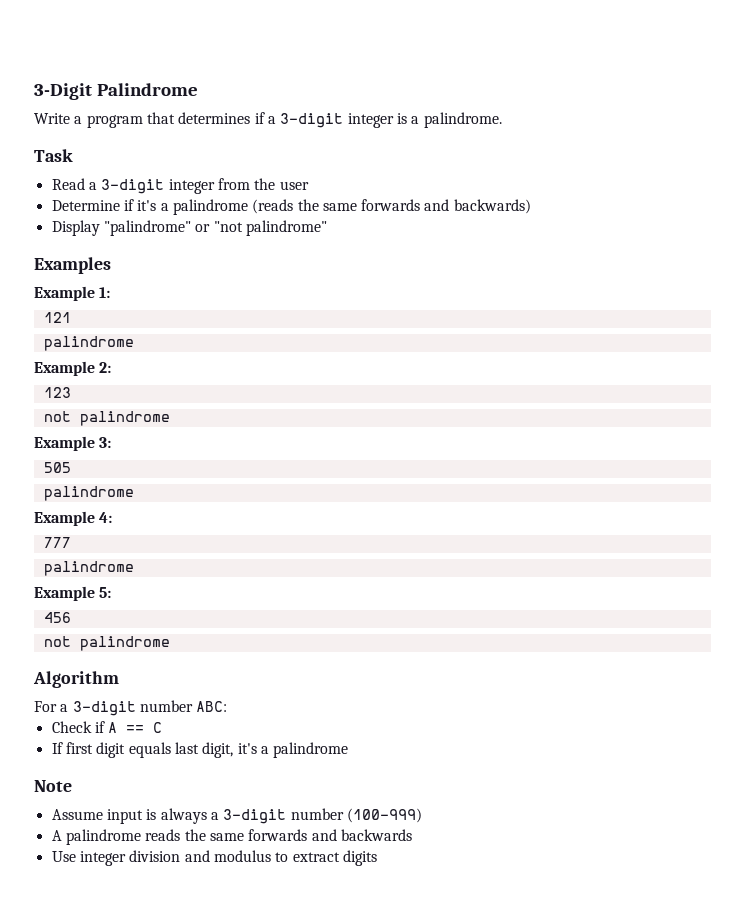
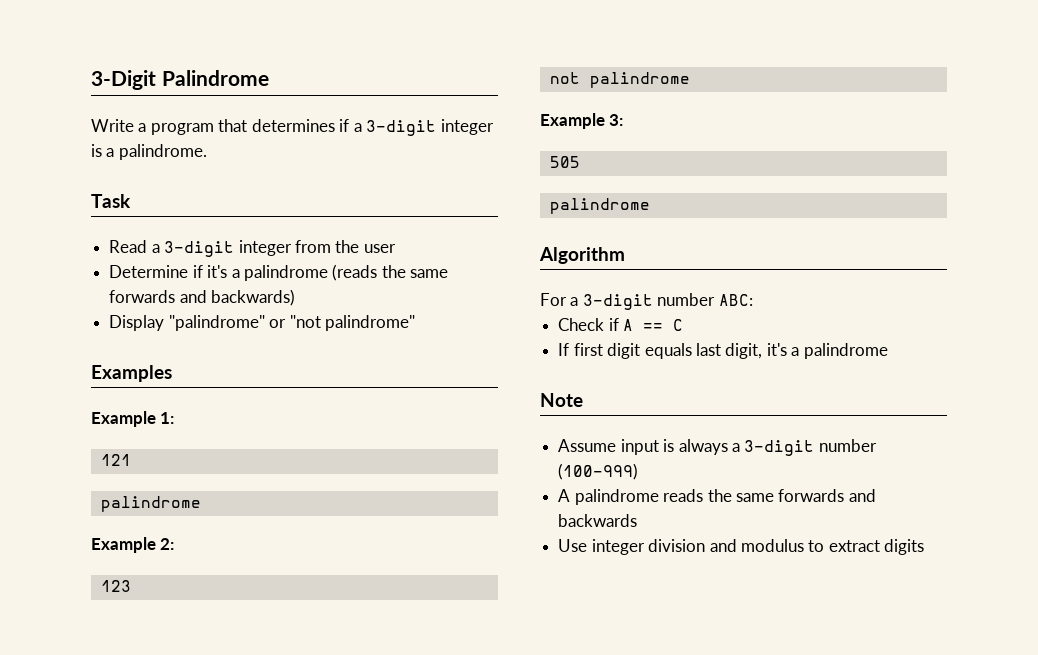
[34,511,113,526] [43,537,71,548] [43,561,134,576] [34,586,112,601] [43,612,71,623] [43,636,170,651] // Example 4: // 777 // palindrome // Example 5: // 456 // not palindrome -> (650, 206) none

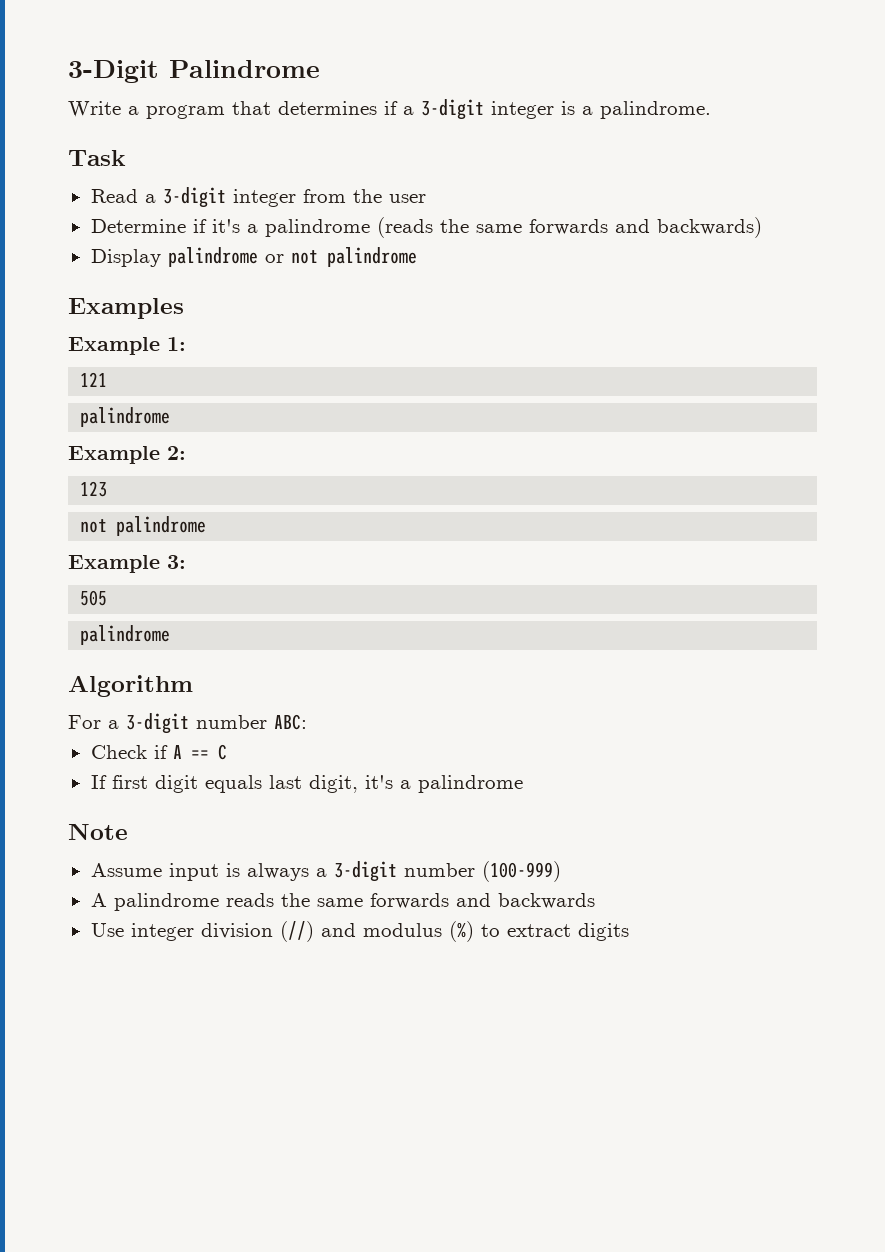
[168,315,415,331] "palindrome" or "not palindrome" -> [167,247,417,267] palindrome or not palindrome
(706, 545) none -> [279,921,314,942] (//)
(804, 545) none -> [448,921,474,942] (%)

